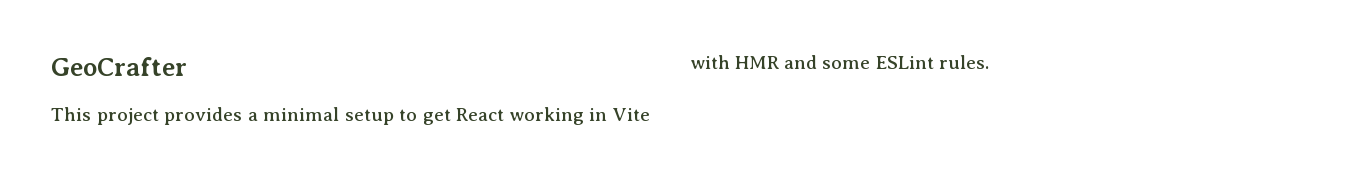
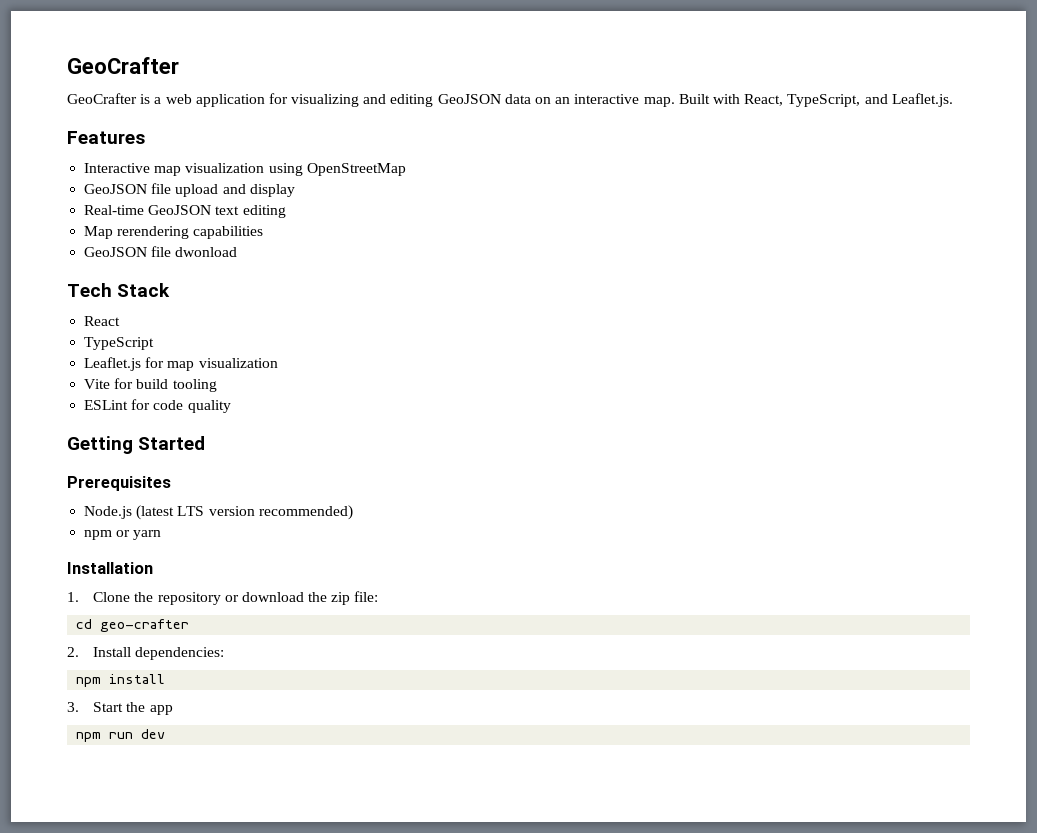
[51,107,650,125] [691,55,989,69] This project provides a minimal setup to get React working in Vite with HMR and some ESLint rules. -> [67,93,953,107] [67,131,145,144] [84,163,406,176] [84,183,295,197] [84,205,286,218] [84,226,264,239] [84,246,238,257] [67,283,171,297] [84,316,121,326] [84,337,155,350] [84,357,278,371] [84,378,217,392] [84,399,231,413] [67,436,206,454] [67,476,171,491] [84,505,353,520] [84,530,162,540] [67,562,153,574] [67,591,379,605] [76,619,190,632] [67,647,225,660] [76,674,166,687] [67,702,173,715] [76,729,166,742] GeoCrafter is a web application for visualizing and editing GeoJSON data on an interactive map. Built with React, TypeScript, and Leaflet.js. // Features // Interactive map visualization using OpenStreetMap // GeoJSON file upload and display // Real-time GeoJSON text editing // Map rerendering capabilities // GeoJSON file dwonload // Tech Stack // React // TypeScript // Leaflet.js for map visualization // Vite for build tooling // ESLint for code quality // Getting Started // Prerequisites // Node.js (latest LTS version recommended) // npm or yarn // Installation // 1. Clone the repository or download the zip file: // cd geo-crafter // 2. Install dependencies: // npm install // 3. Start the app // npm run dev

